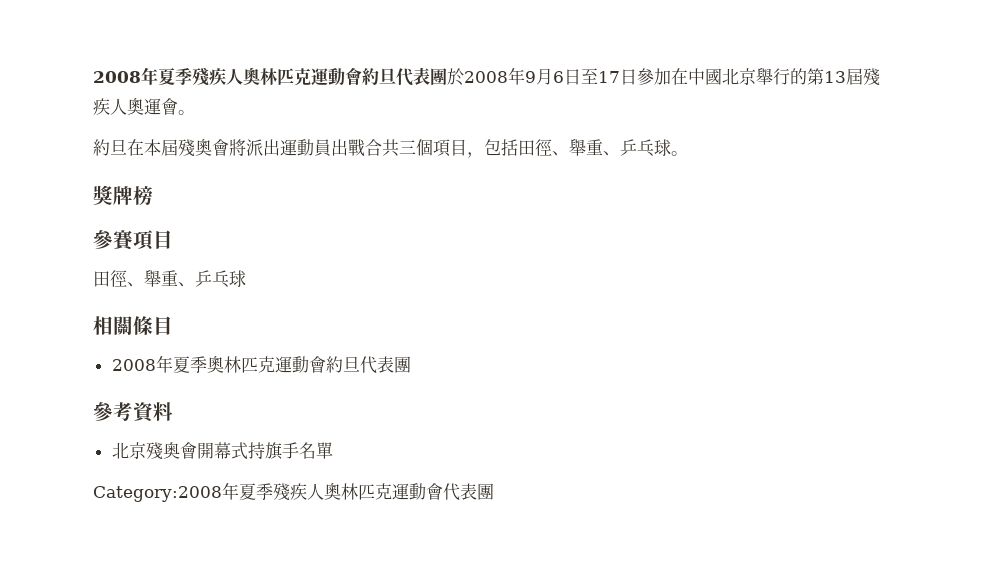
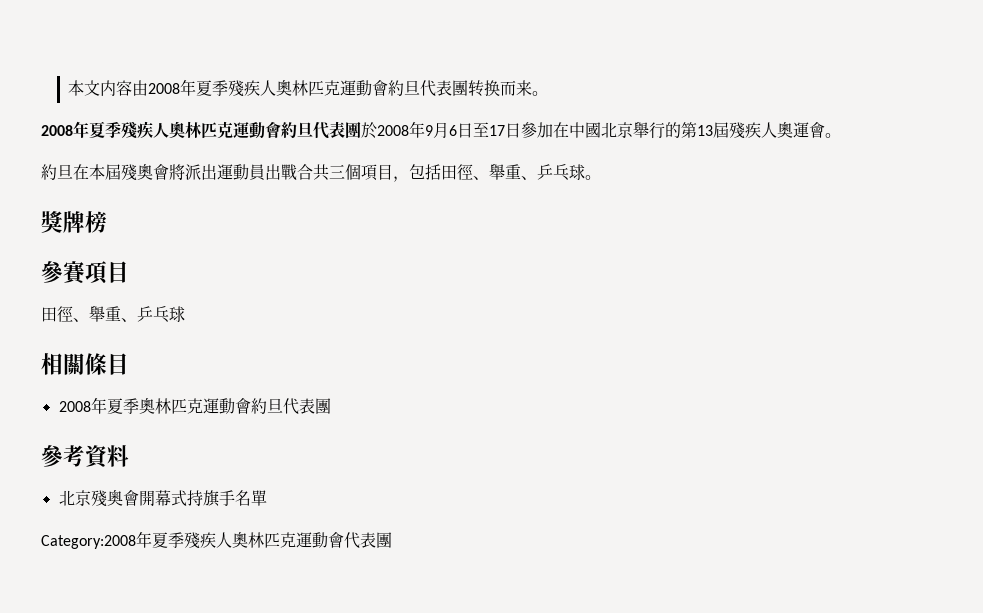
(93, 77) none -> [68,79,549,97] 本文内容由2008年夏季殘疾人奧林匹克運動會約旦代表團转换而来。 //

